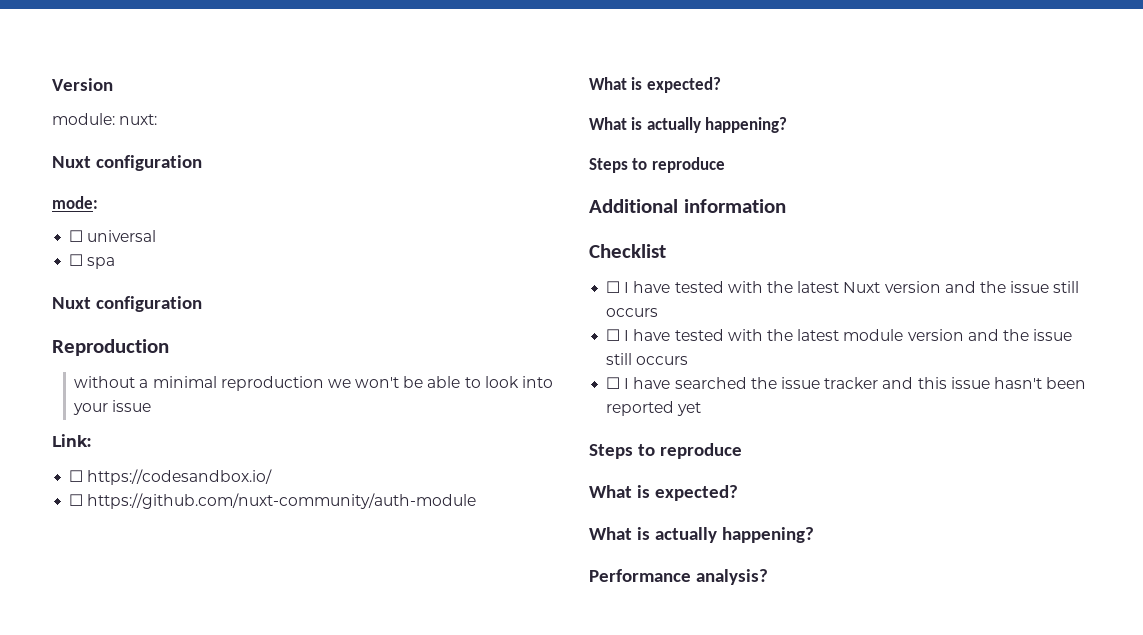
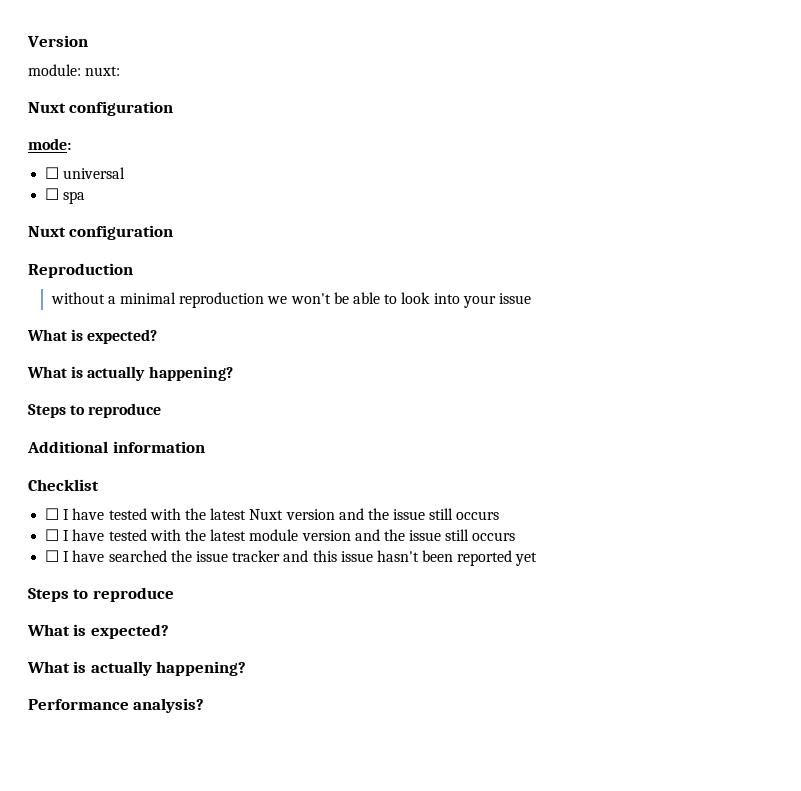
[52,434,91,447] [69,469,273,485] [69,493,477,509] // Link: // ☐ https://codesandbox.io/ // ☐ https://github.com/nuxt-community/auth-module -> (531, 298) none

